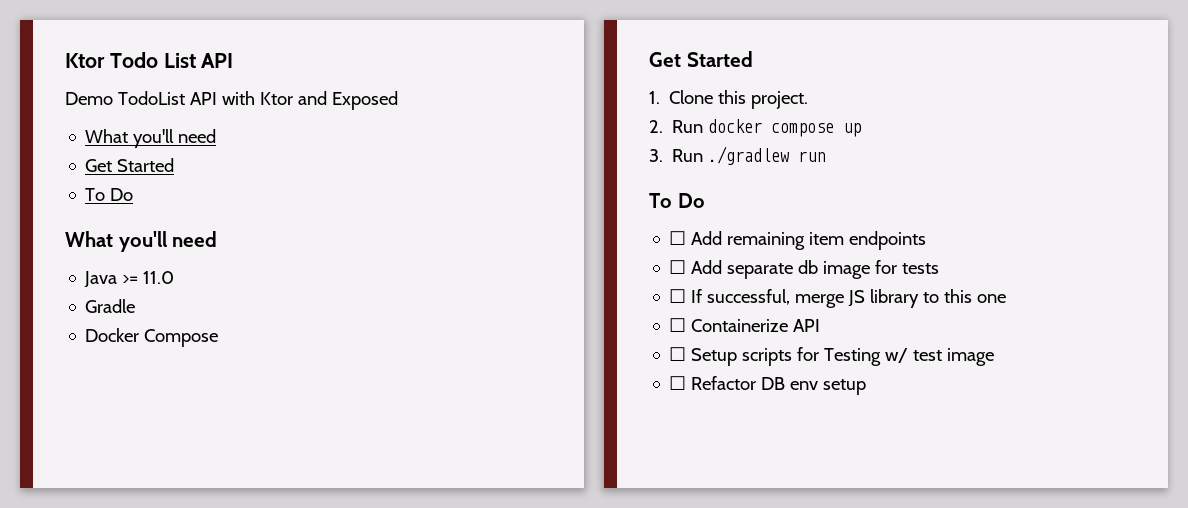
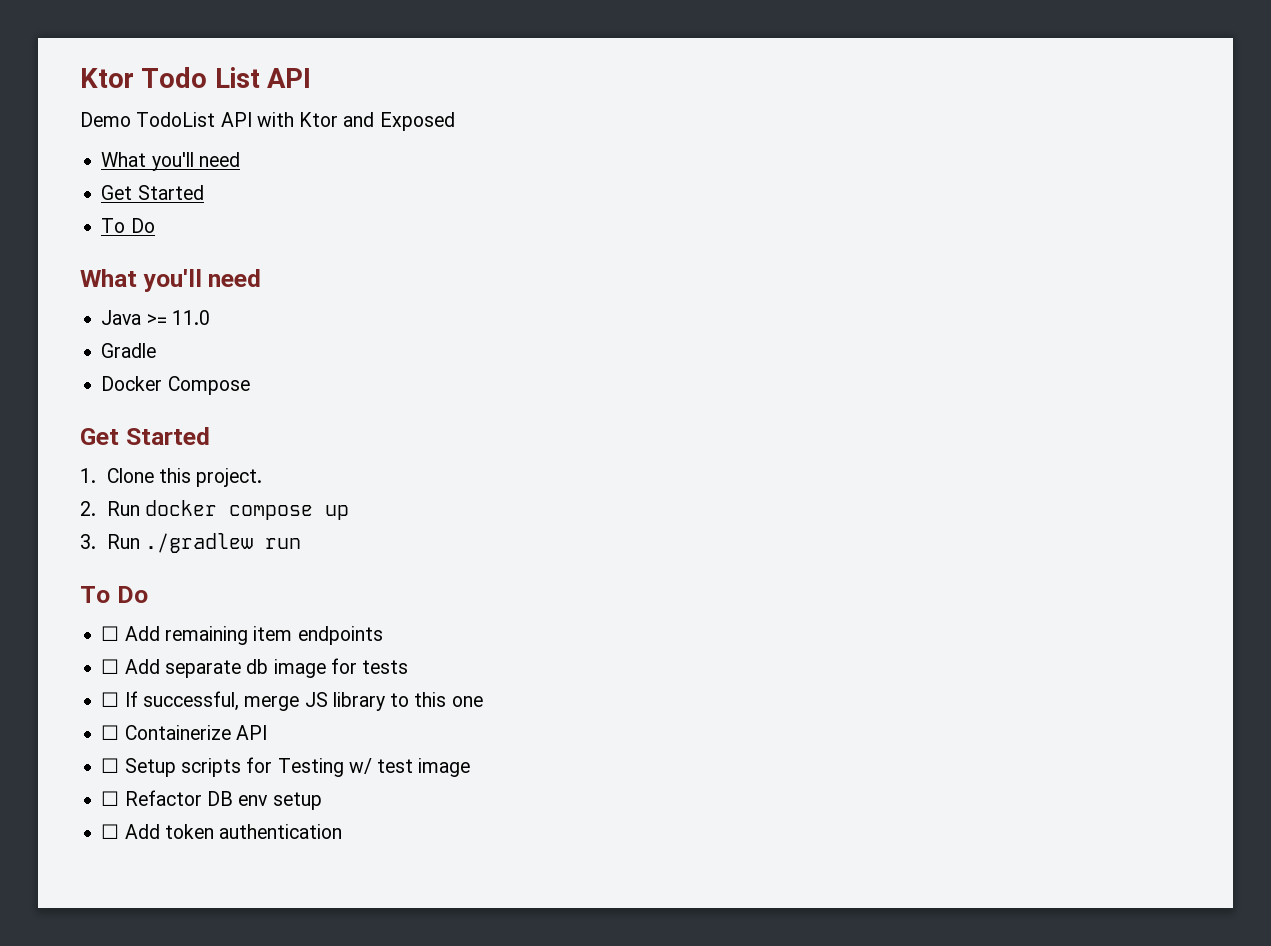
(867, 387) none -> [101,824,343,839] // ☐ Add token authentication

